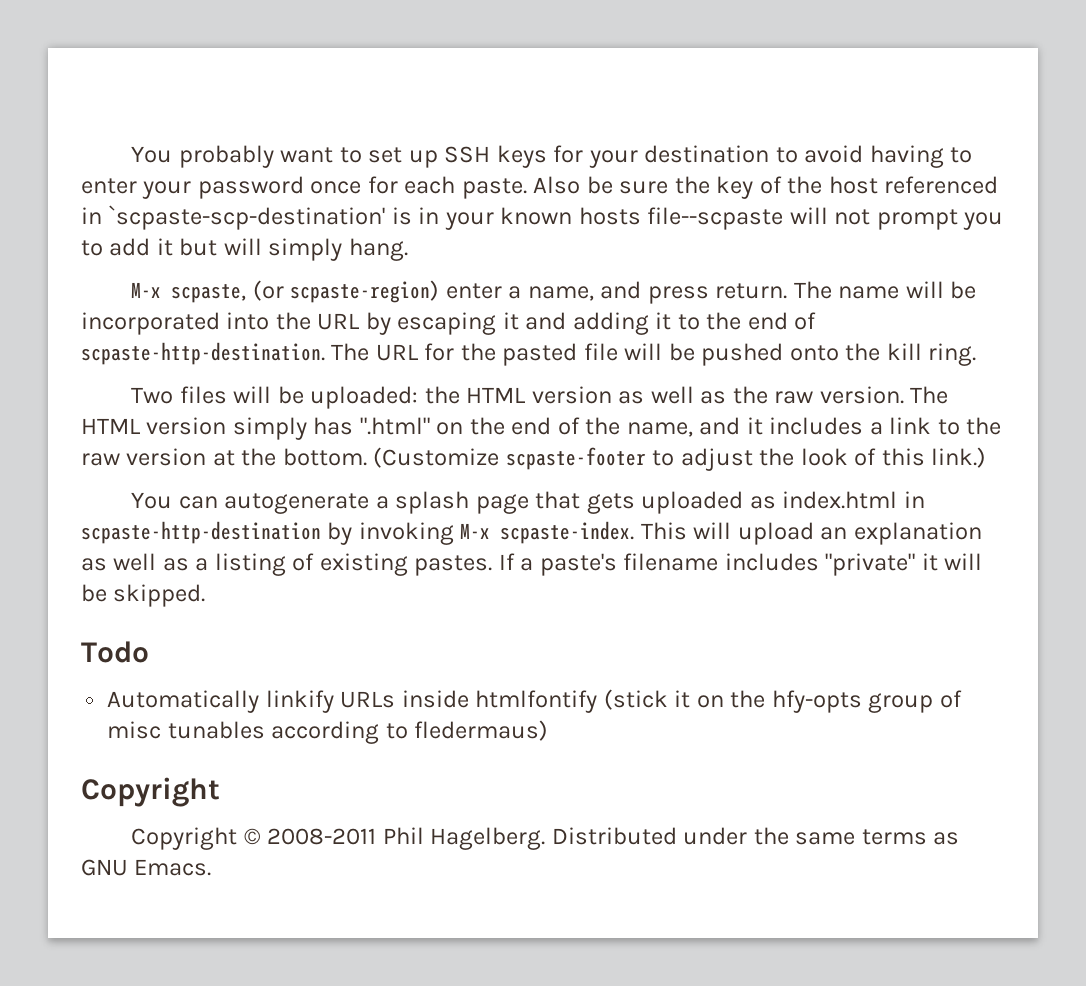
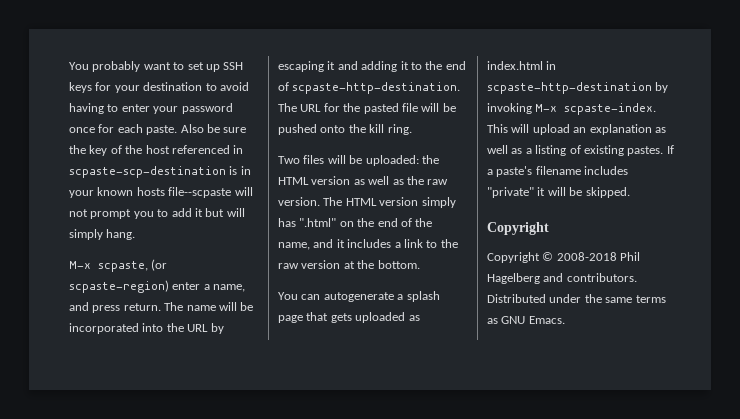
[108,205,386,230] `scpaste-scp-destination' -> [69,166,226,178] scpaste-scp-destination
[373,447,987,471] (Customize scpaste-footer to adjust the look of this link.) -> (420, 264) none
[81,641,149,663] [107,689,962,713] [107,720,549,744] [81,777,220,807] [131,827,546,850] Todo // Automatically linkify URLs inside htmlfontify (stick it on the hfy-opts group of misc tunables according to fledermaus) // Copyright // Copyright © 2008-2011 Phil Hagelberg. -> [487,222,549,235] [487,252,641,263] [487,273,637,284] Copyright // Copyright © 2008-2018 Phil Hagelberg and contributors.

